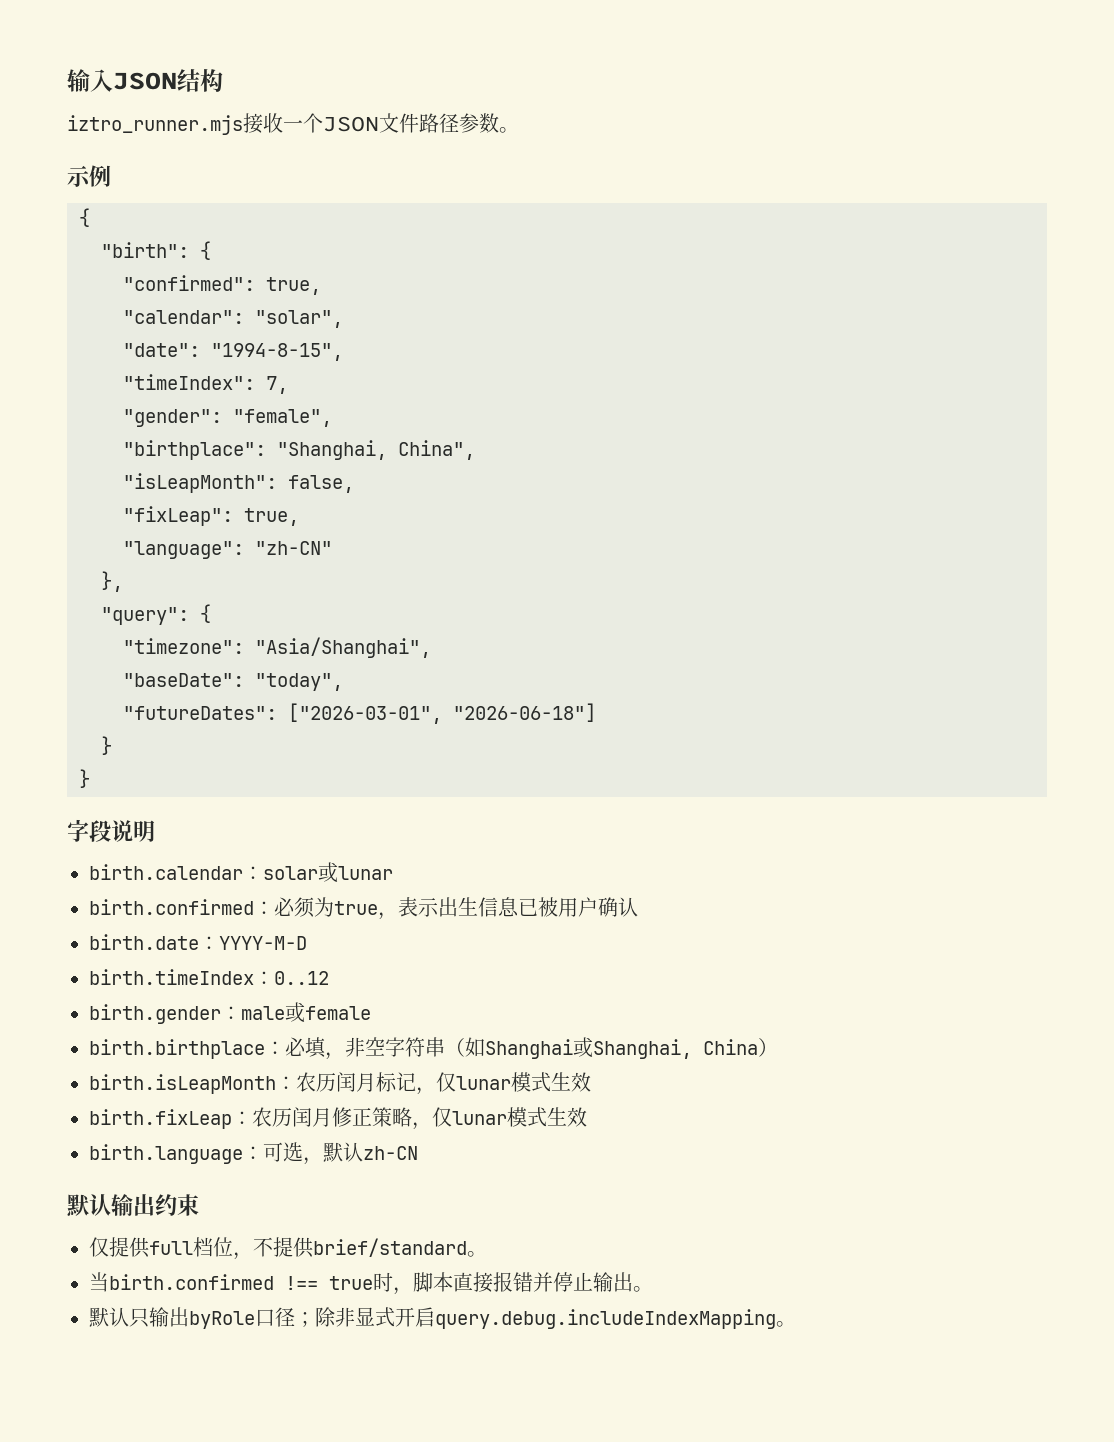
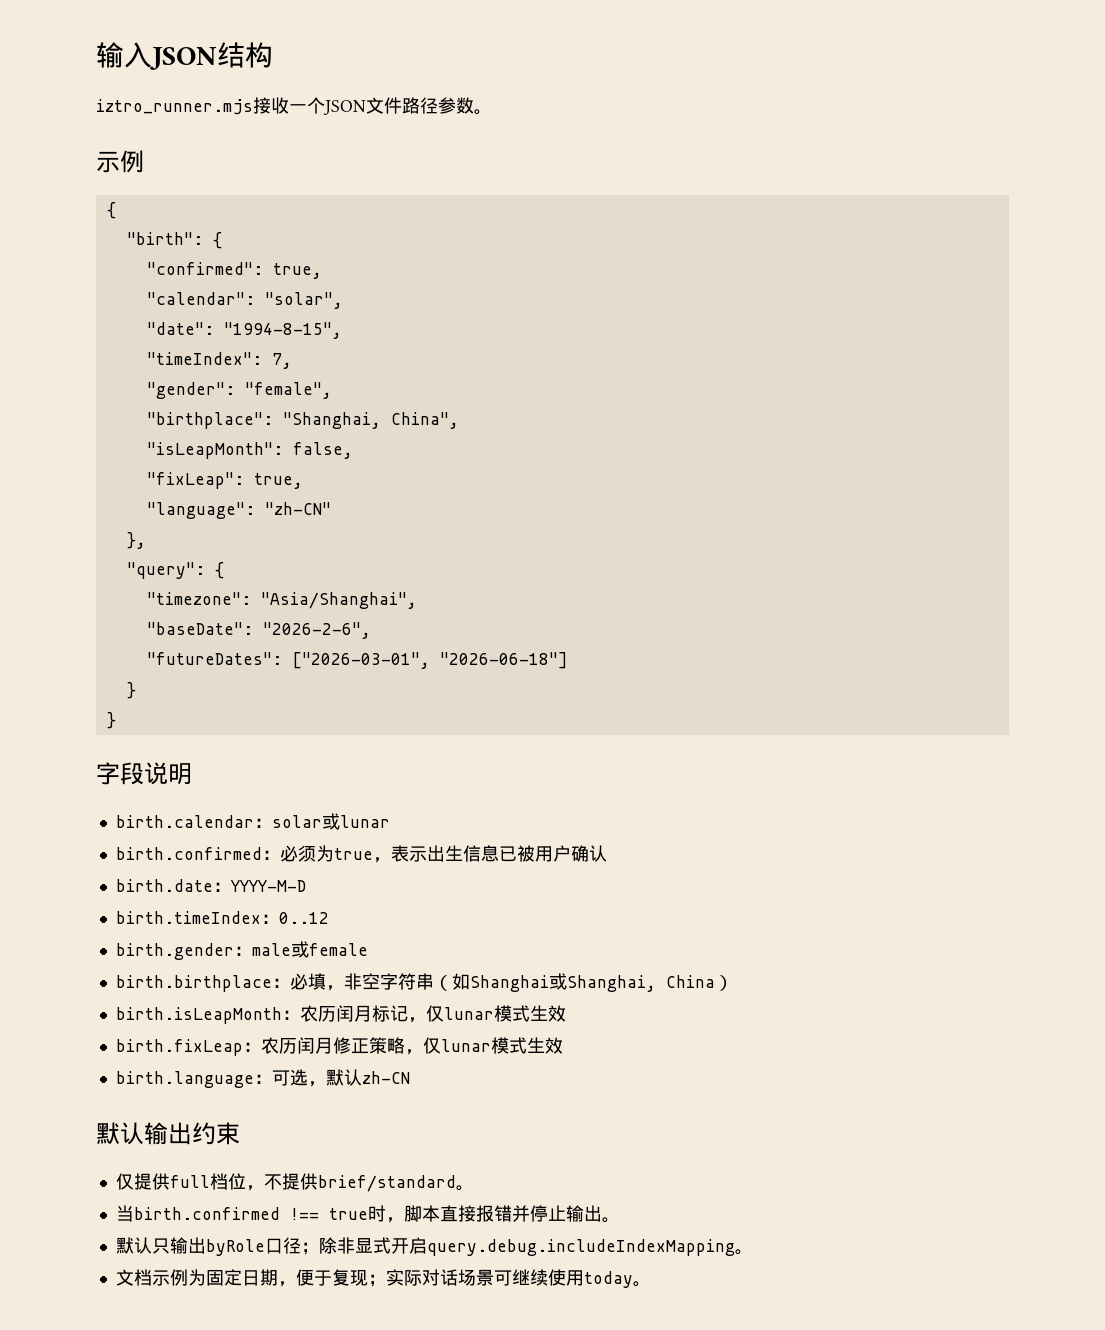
[255,673,343,691] "today", -> [262,622,371,639] "2026-2-6",
(796, 1324) none -> [115,1269,651,1288] // 文档示例为固定日期，便于复现；实际对话场景可继续使用today。

